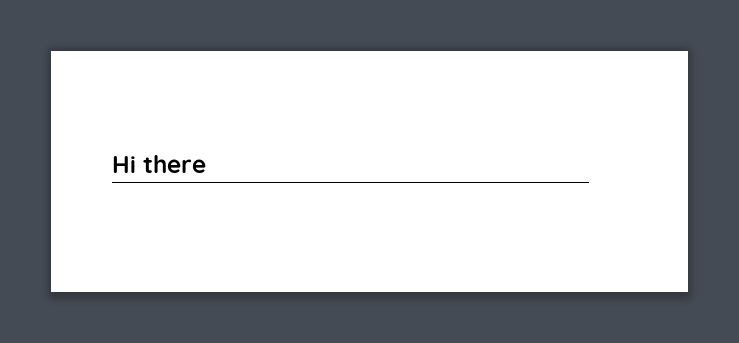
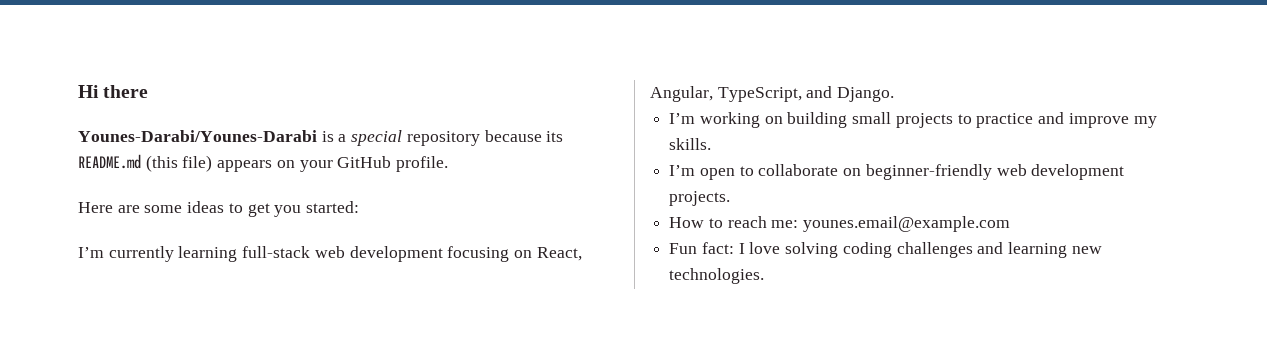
(206, 164) none -> [78,130,564,146] [78,154,449,172] [78,201,360,217] [78,246,582,262] [650,86,895,102] [669,112,1157,128] [669,138,712,150] [669,164,1125,180] [669,191,731,206] [669,216,1011,232] [669,242,1102,258] [669,268,765,284] // Younes-Darabi/Younes-Darabi is a special repository because its README.md (this file) appears on your GitHub profile. // Here are some ideas to get you started: // I’m currently learning full-stack web development focusing on React, Angular, TypeScript, and Django. // I’m working on building small projects to practice and improve my skills. // I’m open to collaborate on beginner-friendly web development projects. // How to reach me: younes.email@example.com // Fun fact: I love solving coding challenges and learning new technologies.

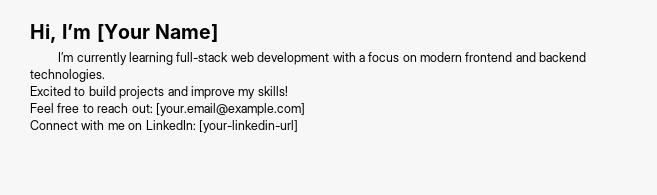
[78,85,149,98] [78,130,564,146] [78,154,449,172] [78,201,360,217] Hi there // Younes-Darabi/Younes-Darabi is a special repository because its README.md (this file) appears on your GitHub profile. // Here are some ideas to get you started: -> [30,24,218,43] Hi, I’m [Your Name]
[447,246,582,262] [650,86,895,102] [669,112,1157,128] [669,138,712,150] [669,164,1125,180] [669,191,731,206] [669,216,1011,232] [669,242,1102,258] [669,268,765,284] focusing on React, Angular, TypeScript, and Django. // I’m working on building small projects to practice and improve my skills. // I’m open to collaborate on beginner-friendly web development projects. // How to reach me: younes.email@example.com // Fun fact: I love solving coding challenges and learning new technologies. -> [332,52,587,62] [30,69,105,82] [30,86,288,99] [30,103,305,116] [30,120,298,133] with a focus on modern frontend and backend technologies. // Excited to build projects and improve my skills! // Feel free to reach out: [your.email@example.com] // Connect with me on LinkedIn: [your-linkedin-url]

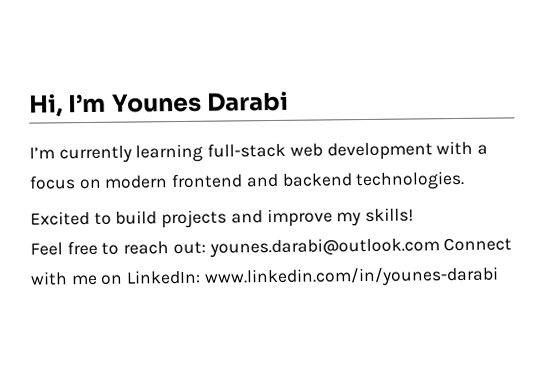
[96,24,218,42] [Your Name] -> [111,90,290,113] Younes Darabi
[155,103,305,116] [your.email@example.com] // -> [208,237,440,258] younes.darabi@outlook.com
[198,120,298,133] [your-linkedin-url] -> [203,266,499,288] www.linkedin.com/in/younes-darabi

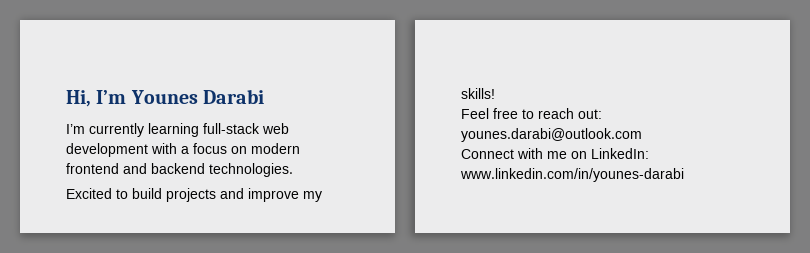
(440, 247) none -> (642, 135) //

